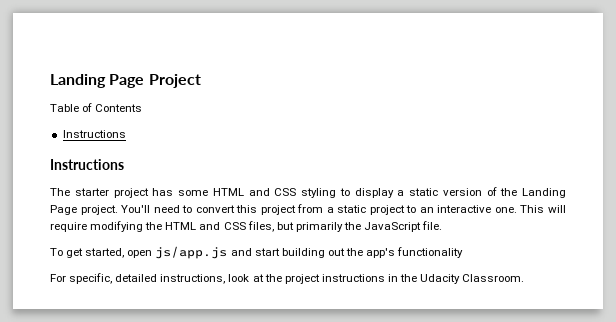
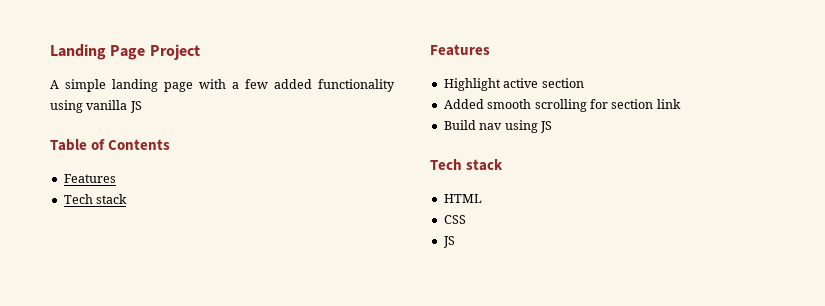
[50,103,143,112] [62,130,126,138] [50,159,124,170] [50,187,566,198] [50,204,566,215] [50,221,443,232] [50,246,464,259] [50,273,525,284] Table of Contents // Instructions // Instructions // The starter project has some HTML and CSS styling to display a static version of the Landing Page project. You'll need to convert this project from a static project to an interactive one. This will require modifying the HTML and CSS files, but primarily the JavaScript file. // To get started, open js/app.js and start building out the app's functionality // For specific, detailed instructions, look at the project instructions in the Udacity Classroom. -> [50,79,395,92] [50,100,142,113] [50,139,171,151] [63,174,116,183] [63,194,128,204] [430,44,490,56] [443,78,584,91] [443,99,681,112] [443,120,552,133] [430,159,504,171] [443,194,482,203] [443,215,466,224] [442,236,455,248] A simple landing page with a few added functionality using vanilla JS // Table of Contents // Features // Tech stack // Features // Highlight active section // Added smooth scrolling for section link // Build nav using JS // Tech stack // HTML // CSS // JS

